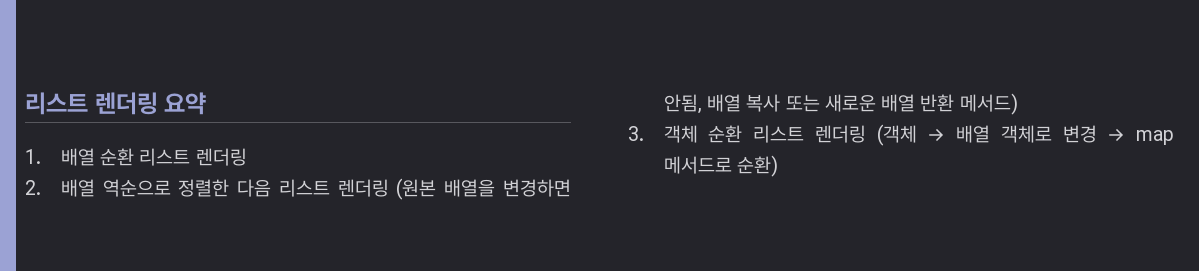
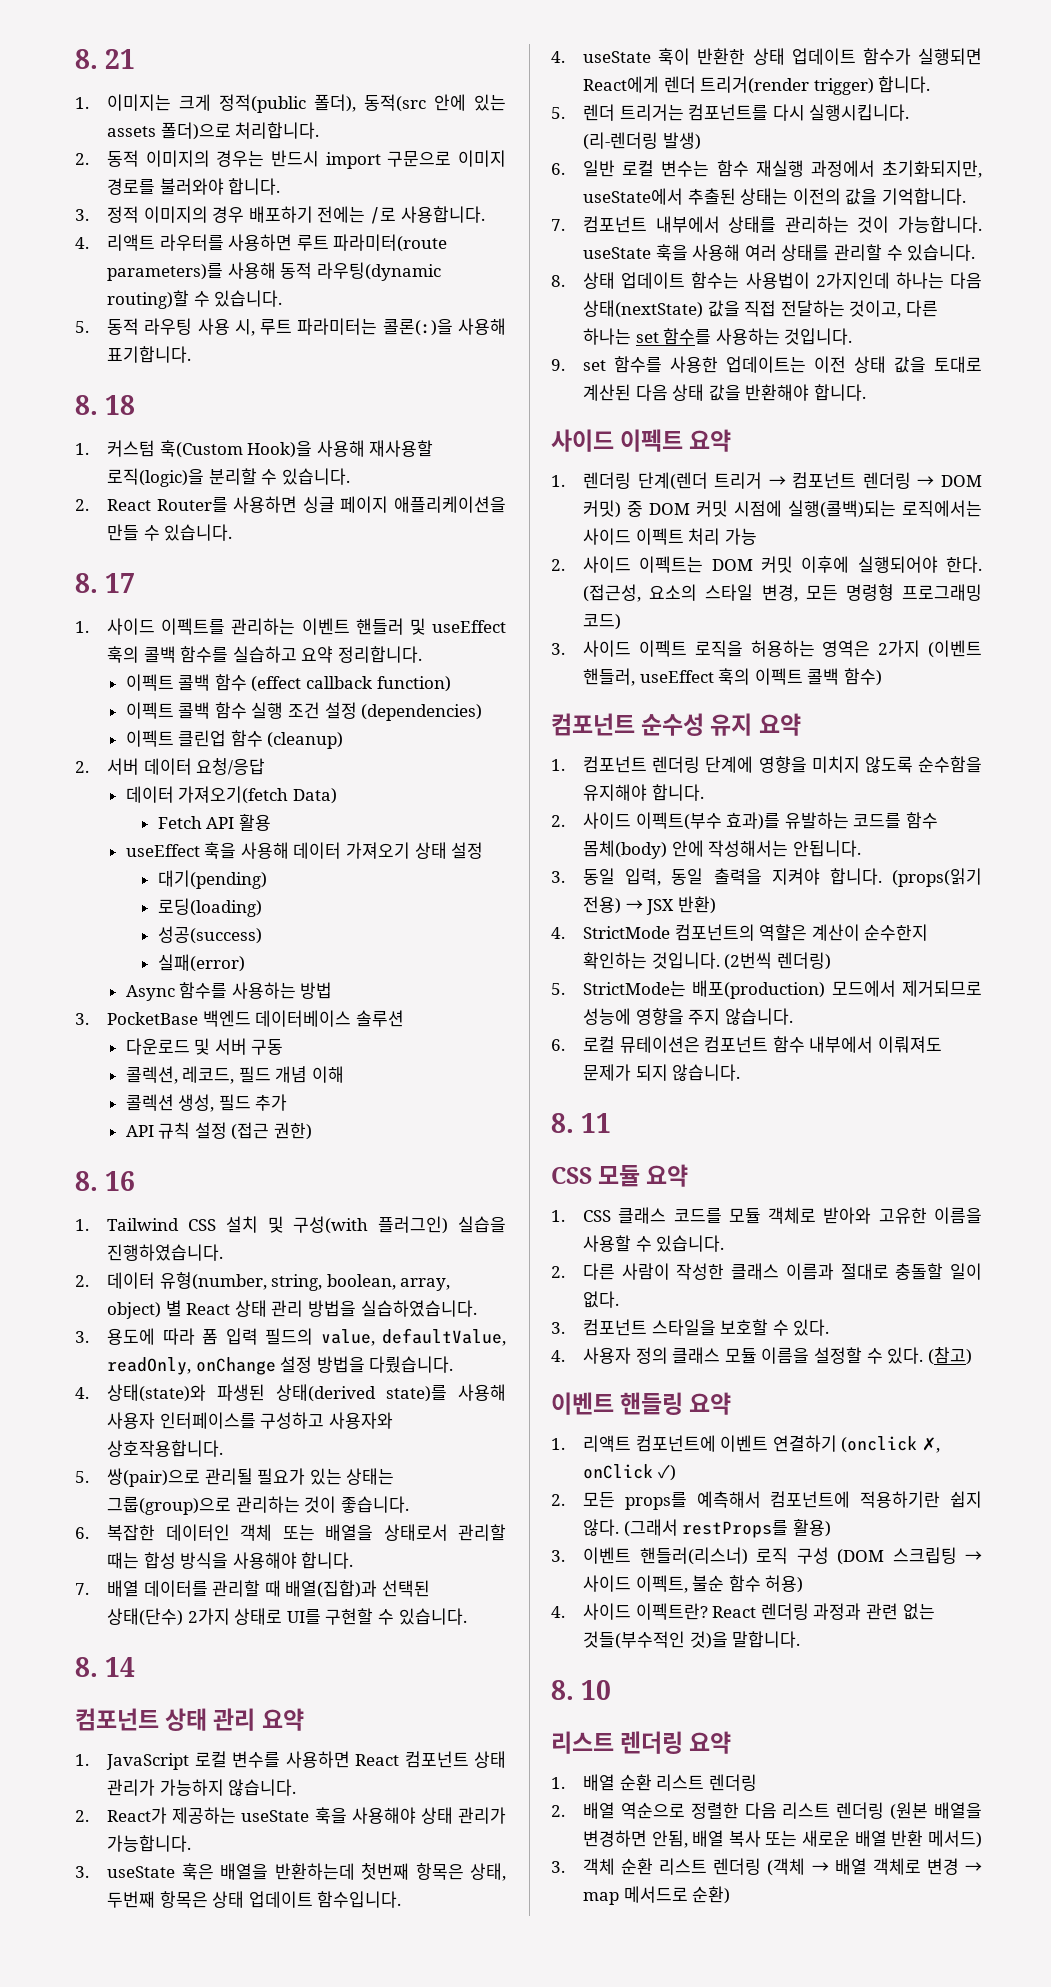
(25, 103) none -> [75,49,136,69] [75,94,506,113] [107,122,320,140] [75,150,506,169] [107,178,281,195] [75,206,485,224] [75,234,448,252] [107,262,441,281] [107,290,283,309] [75,318,506,336] [107,346,192,363] [75,395,136,415] [75,440,434,458] [107,468,350,487] [75,496,506,513] [107,524,233,541] [75,573,136,593] [75,618,507,635] [107,646,422,663] [125,674,451,692] [125,702,483,721] [125,730,344,749] [75,758,266,775] [125,786,337,804] [157,814,271,831] [125,842,484,859] [157,870,267,889] [157,898,262,917] [157,926,262,944] [157,954,245,972] [125,982,333,1001] [75,1010,404,1027] [125,1038,284,1055] [125,1066,345,1084] [125,1094,288,1112] [125,1122,313,1140] [75,1171,136,1191] [75,1216,506,1234] [107,1244,224,1261] [75,1272,451,1291] [107,1300,477,1319] [75,1328,506,1346] [107,1356,454,1375] [75,1384,506,1402] [107,1412,393,1429] [107,1440,224,1457] [75,1468,395,1487] [107,1496,409,1515] [75,1524,506,1541] [107,1552,354,1569] [75,1580,430,1598] [107,1608,467,1626] [75,1657,136,1677] [75,1708,304,1731] [75,1751,506,1770] [107,1779,297,1796] [75,1807,507,1824] [107,1835,192,1852] [75,1863,506,1881] [107,1891,402,1908] [551,48,982,65] [583,76,931,95] [551,104,910,121] [583,132,701,150] [551,160,982,178] [583,188,966,205] [551,216,982,233] [583,244,976,261] [551,272,982,289] [583,300,938,318] [583,328,853,345] [551,356,982,373] [583,384,866,401] [551,429,732,452] [551,472,982,490] [583,500,982,518] [583,528,757,545] [551,556,982,573] [583,584,982,602] [583,614,622,630] [551,640,982,658] [583,668,882,686] [551,713,801,736] [551,756,982,773] [583,784,704,801] [551,812,938,830] [583,840,861,859] [551,868,982,887] [583,896,716,915] [551,924,929,941] [583,952,831,970] [551,980,982,999] [583,1008,793,1025] [551,1036,942,1053] [583,1064,741,1081] [551,1113,612,1133] [551,1164,689,1187] [551,1207,982,1224] [583,1235,725,1252] [551,1263,982,1280] [583,1291,620,1308] [551,1319,830,1336] [551,1347,972,1365] [551,1392,732,1415] [551,1435,940,1453] [583,1464,676,1481] [551,1491,982,1510] [583,1519,831,1538] [551,1547,982,1565] [583,1575,804,1593] [551,1603,935,1620] [583,1631,801,1649] [551,1680,612,1700] 8. 21 // 1. 이미지는 크게 정적(public 폴더), 동적(src 안에 있는 assets 폴더)으로 처리합니다. // 2. 동적 이미지의 경우는 반드시 import 구문으로 이미지 경로를 불러와야 합니다. // 3. 정적 이미지의 경우 배포하기 전에는 /로 사용합니다. // 4. 리액트 라우터를 사용하면 루트 파라미터(route parameters)를 사용해 동적 라우팅(dynamic routing)할 수 있습니다. // 5. 동적 라우팅 사용 시, 루트 파라미터는 콜론(:)을 사용해 표기합니다. // 8. 18 // 1. 커스텀 훅(Custom Hook)을 사용해 재사용할 로직(logic)을 분리할 수 있습니다. // 2. React Router를 사용하면 싱글 페이지 애플리케이션을 만들 수 있습니다. // 8. 17 // 1. 사이드 이펙트를 관리하는 이벤트 핸들러 및 useEffect 훅의 콜백 함수를 실습하고 요약 정리합니다. // 이펙트 콜백 함수 (effect callback function) // 이펙트 콜백 함수 실행 조건 설정 (dependencies) // 이펙트 클린업 함수 (cleanup) // 2. 서버 데이터 요청/응답 // 데이터 가져오기(fetch Data) // Fetch API 활용 // useEffect 훅을 사용해 데이터 가져오기 상태 설정 // 대기(pending) // 로딩(loading) // 성공(success) // 실패(error) // Async 함수를 사용하는 방법 // 3. PocketBase 백엔드 데이터베이스 솔루션 // 다운로드 및 서버 구동 // 콜렉션, 레코드, 필드 개념 이해 // 콜렉션 생성, 필드 추가 // API 규칙 설정 (접근 권한) // 8. 16 // 1. Tailwind CSS 설치 및 구성(with 플러그인) 실습을 진행하였습니다. // 2. 데이터 유형(number, string, boolean, array, object) 별 React 상태 관리 방법을 실습하였습니다. // 3. 용도에 따라 폼 입력 필드의 value, defaultValue, readOnly, onChange 설정 방법을 다뤘습니다. // 4. 상태(state)와 파생된 상태(derived state)를 사용해 사용자 인터페이스를 구성하고 사용자와 상호작용합니다. // 5. 쌍(pair)으로 관리될 필요가 있는 상태는 그룹(group)으로 관리하는 것이 좋습니다. // 6. 복잡한 데이터인 객체 또는 배열을 상태로서 관리할 때는 합성 방식을 사용해야 합니다. // 7. 배열 데이터를 관리할 때 배열(집합)과 선택된 상태(단수) 2가지 상태로 UI를 구현할 수 있습니다. // 8. 14 // 컴포넌트 상태 관리 요약 // 1. JavaScript 로컬 변수를 사용하면 React 컴포넌트 상태 관리가 가능하지 않습니다. // 2. React가 제공하는 useState 훅을 사용해야 상태 관리가 가능합니다. // 3. useState 훅은 배열을 반환하는데 첫번째 항목은 상태, 두번째 항목은 상태 업데이트 함수입니다. // 4. useState 훅이 반환한 상태 업데이트 함수가 실행되면 React에게 렌더 트리거(render trigger) 합니다. // 5. 렌더 트리거는 컴포넌트를 다시 실행시킵니다. (리-렌더링 발생) // 6. 일반 로컬 변수는 함수 재실행 과정에서 초기화되지만, useState에서 추출된 상태는 이전의 값을 기억합니다. // 7. 컴포넌트 내부에서 상태를 관리하는 것이 가능합니다. useState 훅을 사용해 여러 상태를 관리할 수 있습니다. // 8. 상태 업데이트 함수는 사용법이 2가지인데 하나는 다음 상태(nextState) 값을 직접 전달하는 것이고, 다른 하나는 set 함수를 사용하는 것입니다. // 9. set 함수를 사용한 업데이트는 이전 상태 값을 토대로 계산된 다음 상태 값을 반환해야 합니다. // 사이드 이펙트 요약 // 1. 렌더링 단계(렌더 트리거 → 컴포넌트 렌더링 → DOM 커밋) 중 DOM 커밋 시점에 실행(콜백)되는 로직에서는 사이드 이펙트 처리 가능 // 2. 사이드 이펙트는 DOM 커밋 이후에 실행되어야 한다. (접근성, 요소의 스타일 변경, 모든 명령형 프로그래밍 코드) // 3. 사이드 이펙트 로직을 허용하는 영역은 2가지 (이벤트 핸들러, useEffect 훅의 이펙트 콜백 함수) // 컴포넌트 순수성 유지 요약 // 1. 컴포넌트 렌더링 단계에 영향을 미치지 않도록 순수함을 유지해야 합니다. // 2. 사이드 이펙트(부수 효과)를 유발하는 코드를 함수 몸체(body) 안에 작성해서는 안됩니다. // 3. 동일 입력, 동일 출력을 지켜야 합니다. (props(읽기 전용) → JSX 반환) // 4. StrictMode 컴포넌트의 역햘은 계산이 순수한지 확인하는 것입니다. (2번씩 렌더링) // 5. StrictMode는 배포(production) 모드에서 제거되므로 성능에 영향을 주지 않습니다. // 6. 로컬 뮤테이션은 컴포넌트 함수 내부에서 이뤄져도 문제가 되지 않습니다. // 8. 11 // CSS 모듈 요약 // 1. CSS 클래스 코드를 모듈 객체로 받아와 고유한 이름을 사용할 수 있습니다. // 2. 다른 사람이 작성한 클래스 이름과 절대로 충돌할 일이 없다. // 3. 컴포넌트 스타일을 보호할 수 있다. // 4. 사용자 정의 클래스 모듈 이름을 설정할 수 있다. (참고) // 이벤트 핸들링 요약 // 1. 리액트 컴포넌트에 이벤트 연결하기 (onclick ✗, onClick ✓) // 2. 모든 props를 예측해서 컴포넌트에 적용하기란 쉽지 않다. (그래서 restProps를 활용) // 3. 이벤트 핸들러(리스너) 로직 구성 (DOM 스크립팅 → 사이드 이펙트, 불순 함수 허용) // 4. 사이드 이펙트란? React 렌더링 과정과 관련 없는 것들(부수적인 것)을 말합니다. // 8. 10 //

